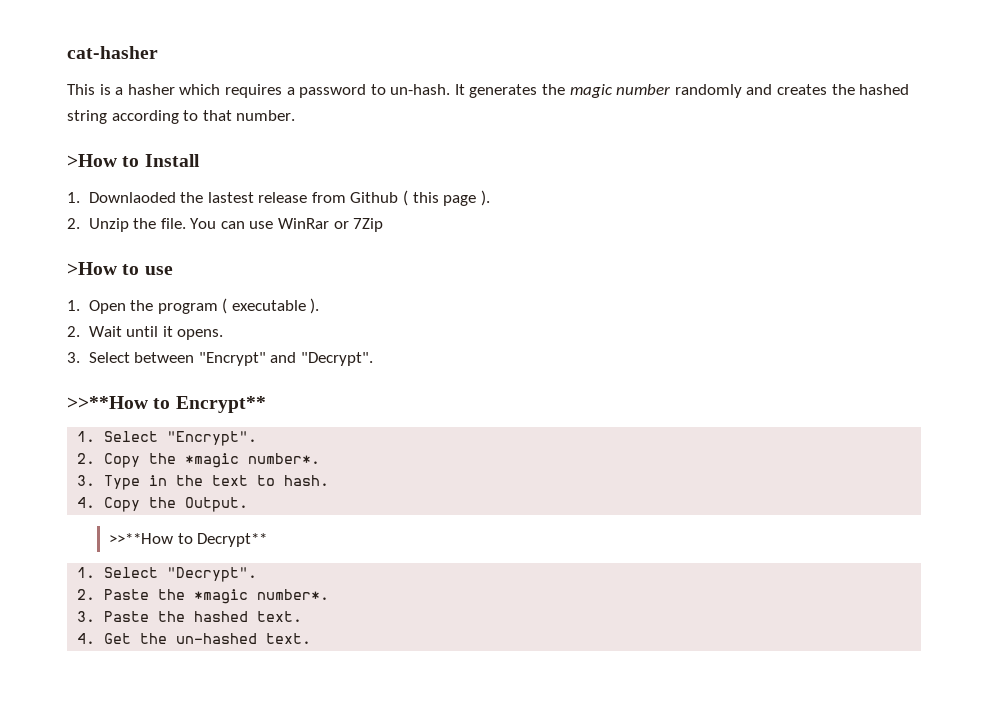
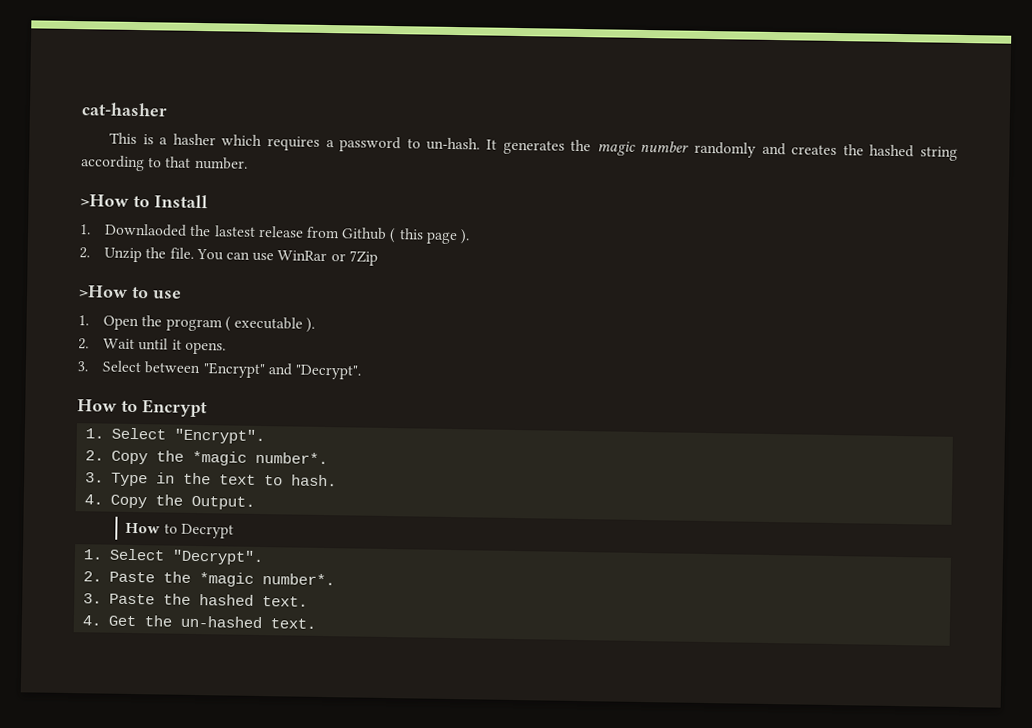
[67,396,266,413] >>**How to Encrypt** -> [77,399,208,418] How to Encrypt
[109,533,268,547] >>**How to Decrypt** -> [125,522,234,539] How to Decrypt

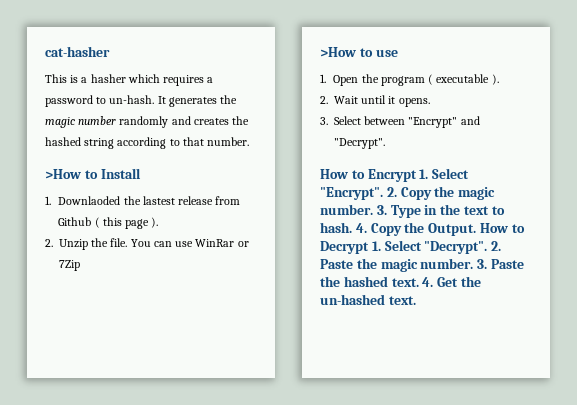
(208, 408) // -> (417, 175) none
(266, 436) // -> (383, 193) none
[192,450,329,466] *magic number*. // -> [458,187,496,200] [320,204,373,215] magic number.
(338, 480) // -> (352, 227) none
(256, 502) // -> (477, 229) none
(234, 531) // -> (369, 247) none
(265, 557) // -> (488, 247) none
[199,572,336,587] *magic number*. // -> [380,258,474,272] magic number.
(309, 601) // -> (419, 282) none

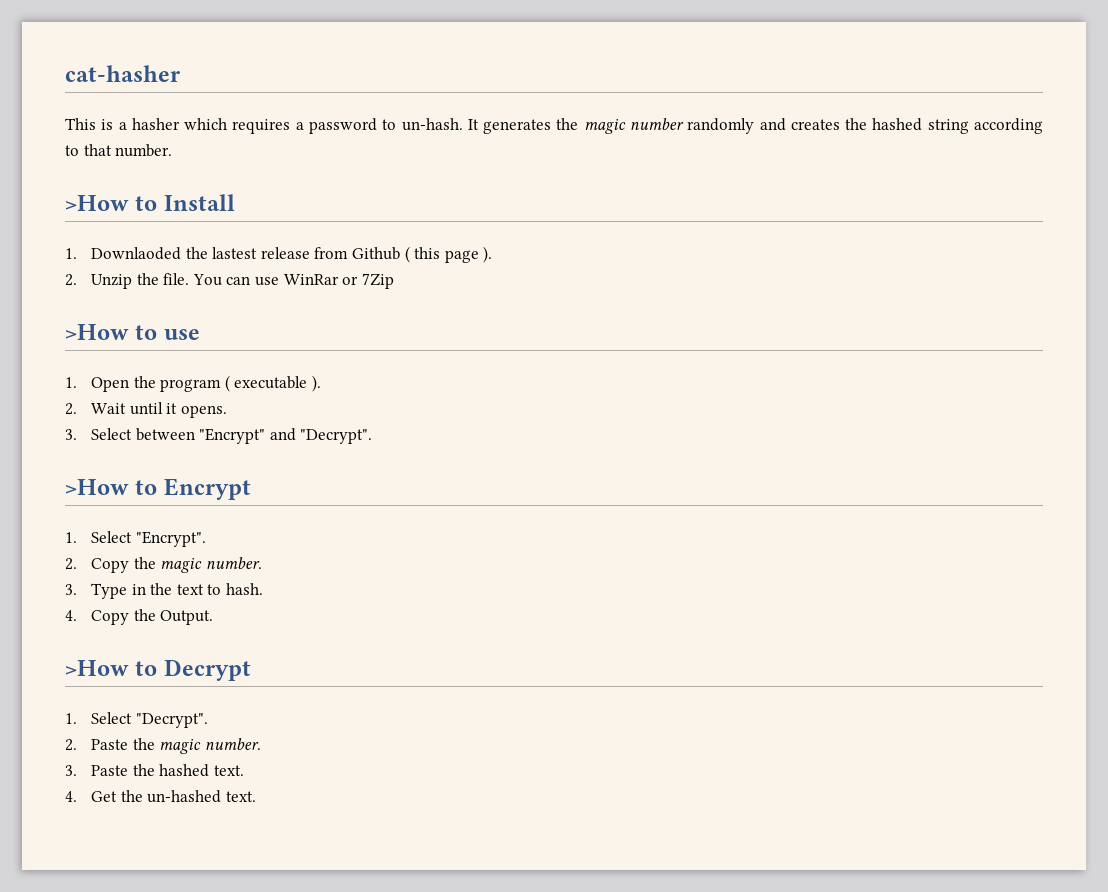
[320,169,348,179] How -> [65,479,129,495] >How
(417, 175) none -> (251, 489) //
(383, 193) none -> (206, 539) //
(373, 209) none -> (262, 563) //
(352, 227) none -> (263, 589) //
[479,223,508,233] How -> [65,660,129,676] // >How
(369, 247) none -> (251, 670) //
(488, 247) none -> (208, 720) //
(474, 263) none -> (261, 744) //
(419, 282) none -> (244, 770) //

